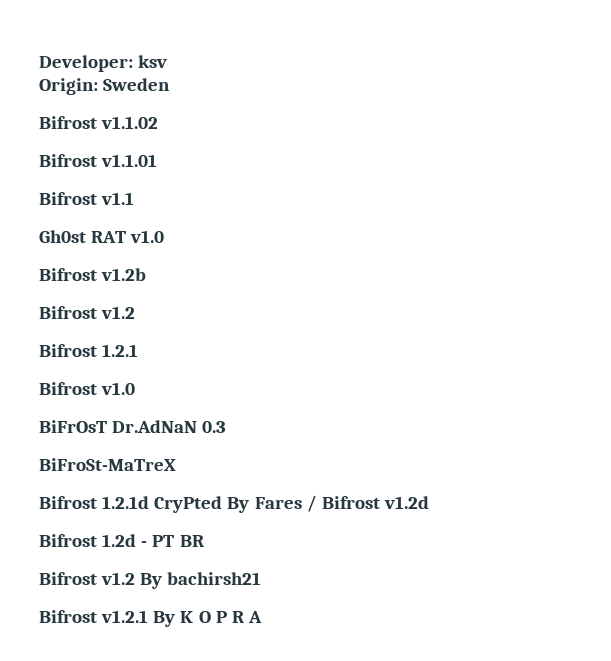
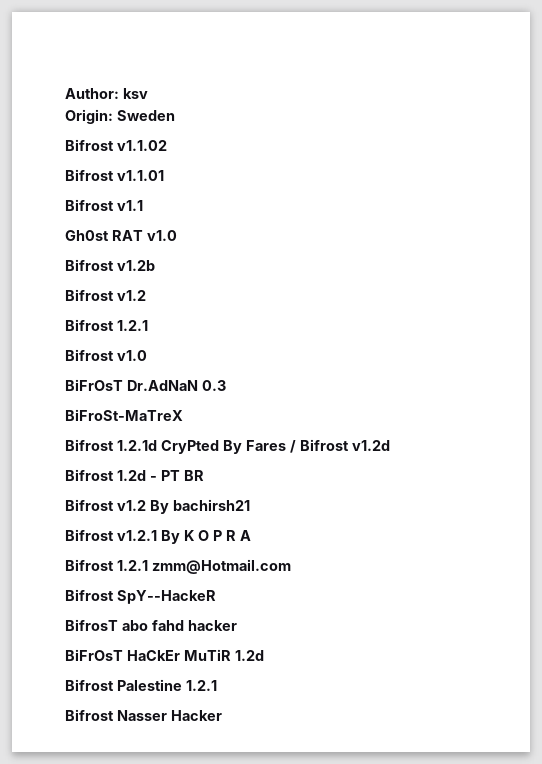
[39,55,133,72] Developer: -> [65,88,119,99] Author:
(262, 617) none -> [65,559,291,574] [65,589,216,604] [65,619,237,631] [65,649,264,661] [65,679,217,691] [65,709,222,721] // Bifrost 1.2.1 zmm@Hotmail.com // Bifrost SpY--HackeR // BifrosT abo fahd hacker // BiFrOsT HaCkEr MuTiR 1.2d // Bifrost Palestine 1.2.1 // Bifrost Nasser Hacker

